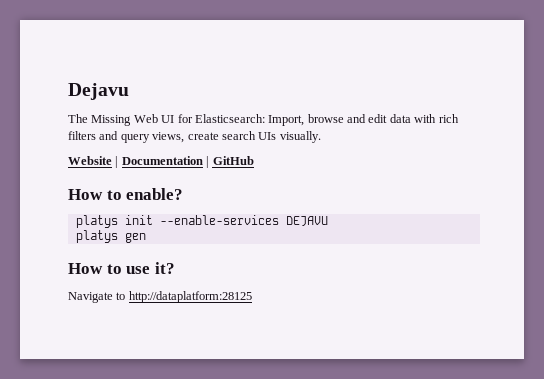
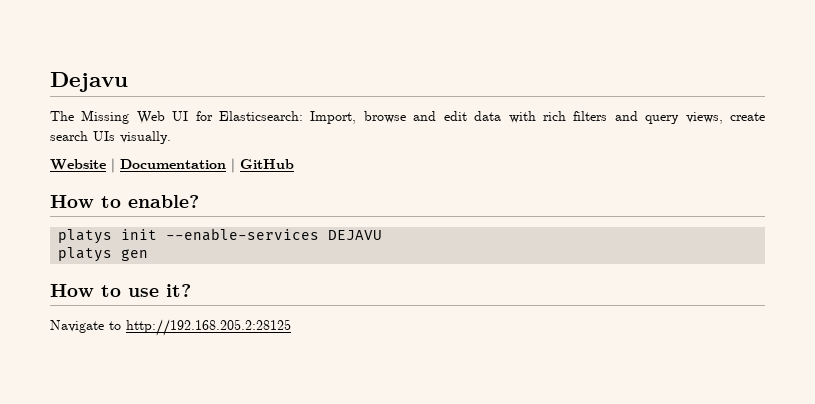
[128,291,252,303] http://dataplatform:28125 -> [126,319,291,336] http://192.168.205.2:28125

